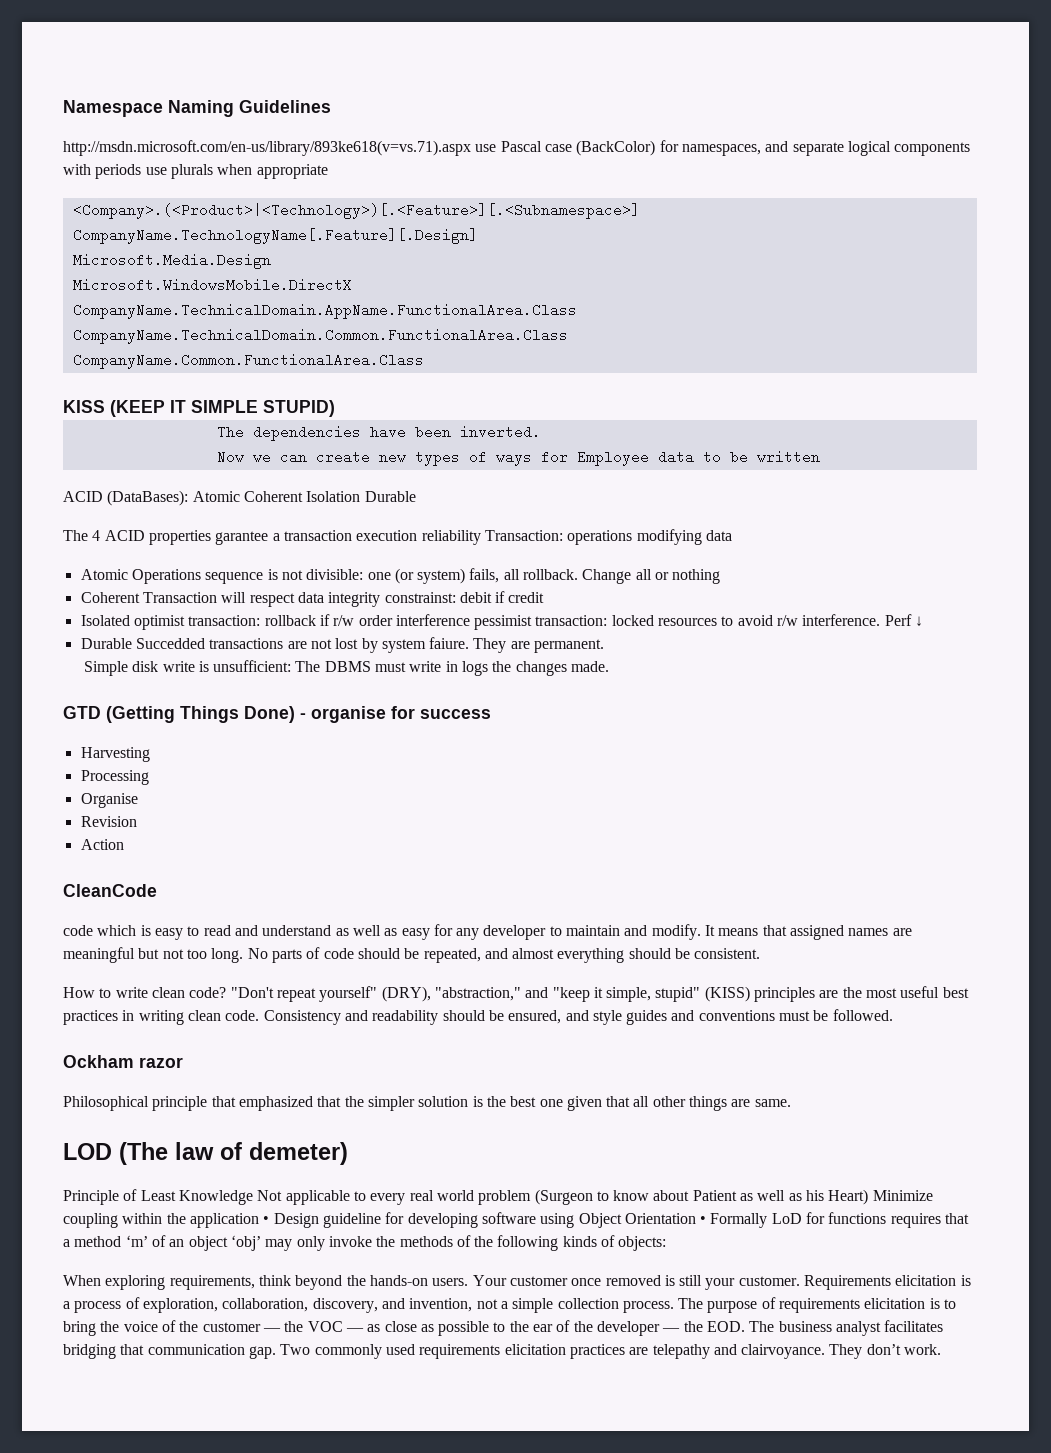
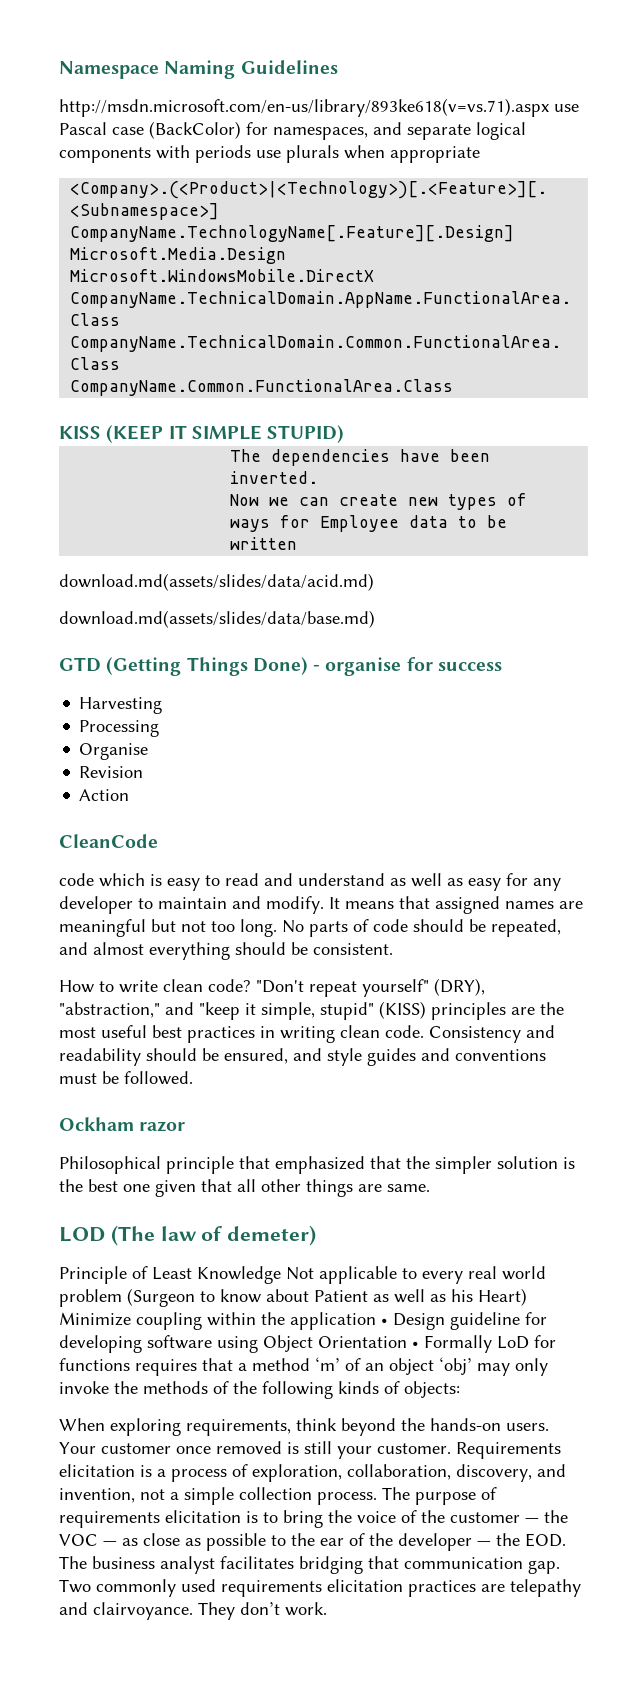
[63,490,416,506] [63,529,732,545] [80,568,721,584] [80,591,545,607] [80,614,924,630] [80,637,605,653] [83,660,610,676] ACID (DataBases): Atomic Coherent Isolation Durable // The 4 ACID properties garantee a transaction execution reliability Transaction: operations modifying data // Atomic Operations sequence is not divisible: one (or system) fails, all rollback. Change all or nothing // Coherent Transaction will respect data integrity constrainst: debit if credit // Isolated optimist transaction: rollback if r/w order interference pessimist transaction: locked resources to avoid r/w interference. Perf ↓ // Durable Succedded transactions are not lost by system faiure. They are permanent. // Simple disk write is unsufficient: The DBMS must write in logs the changes made. -> [59,573,374,591] [59,610,375,628] download.md(assets/slides/data/acid.md) // download.md(assets/slides/data/base.md)

